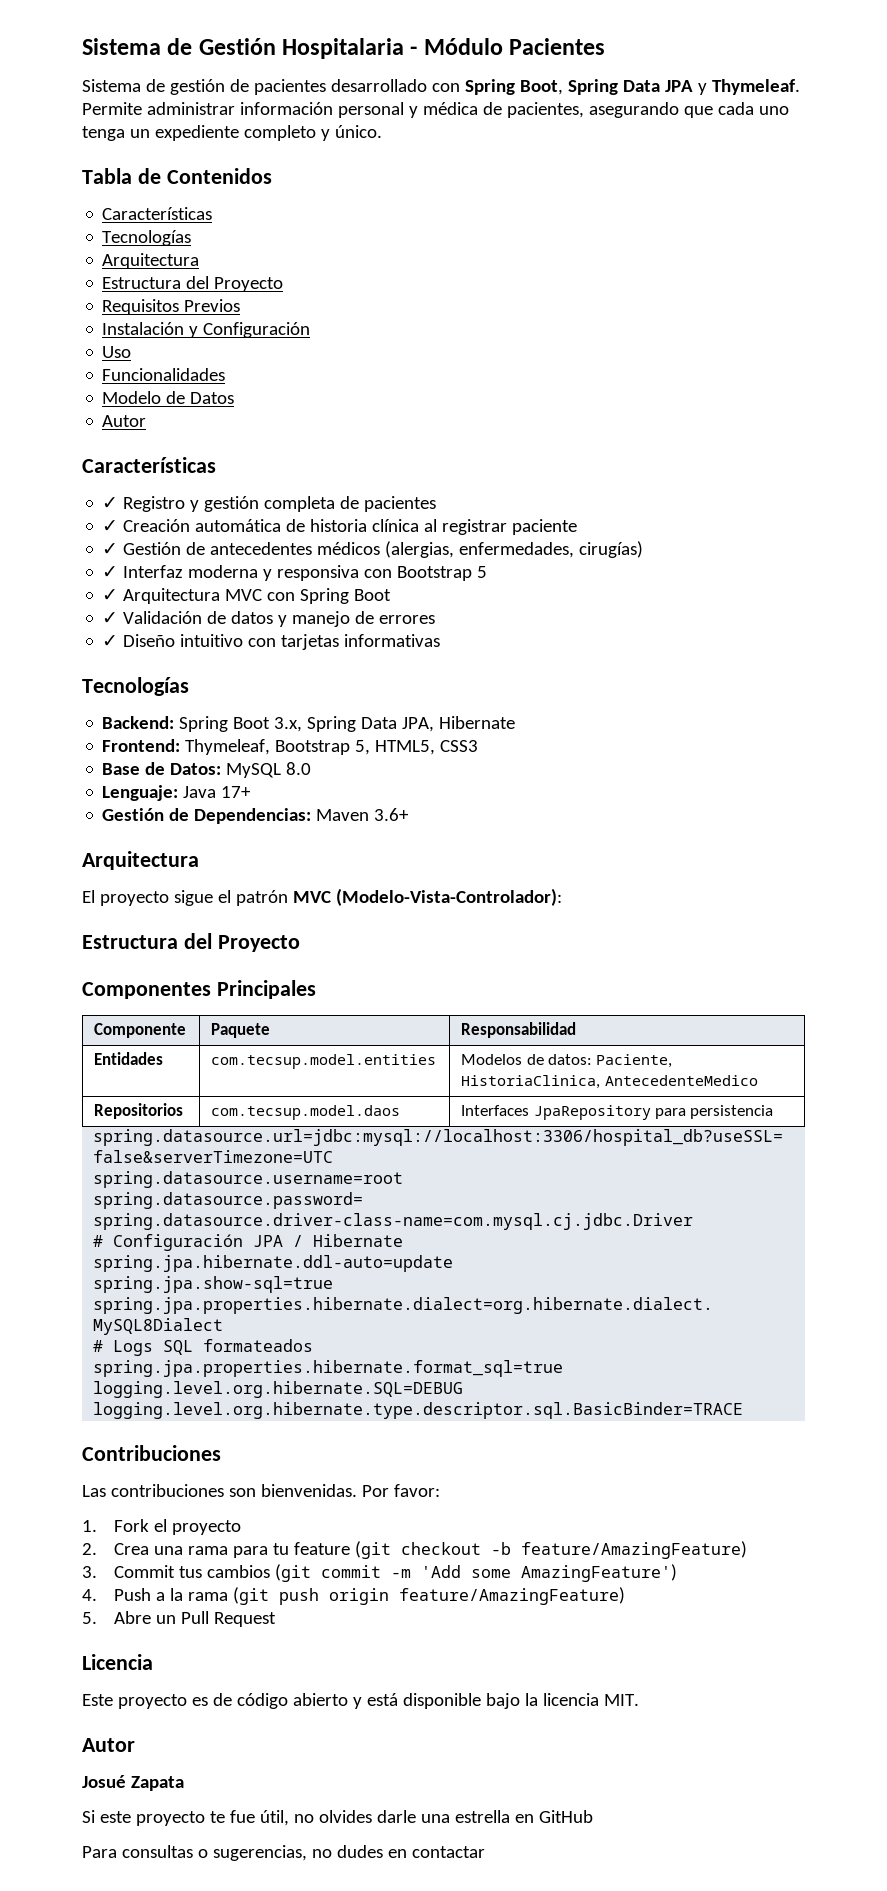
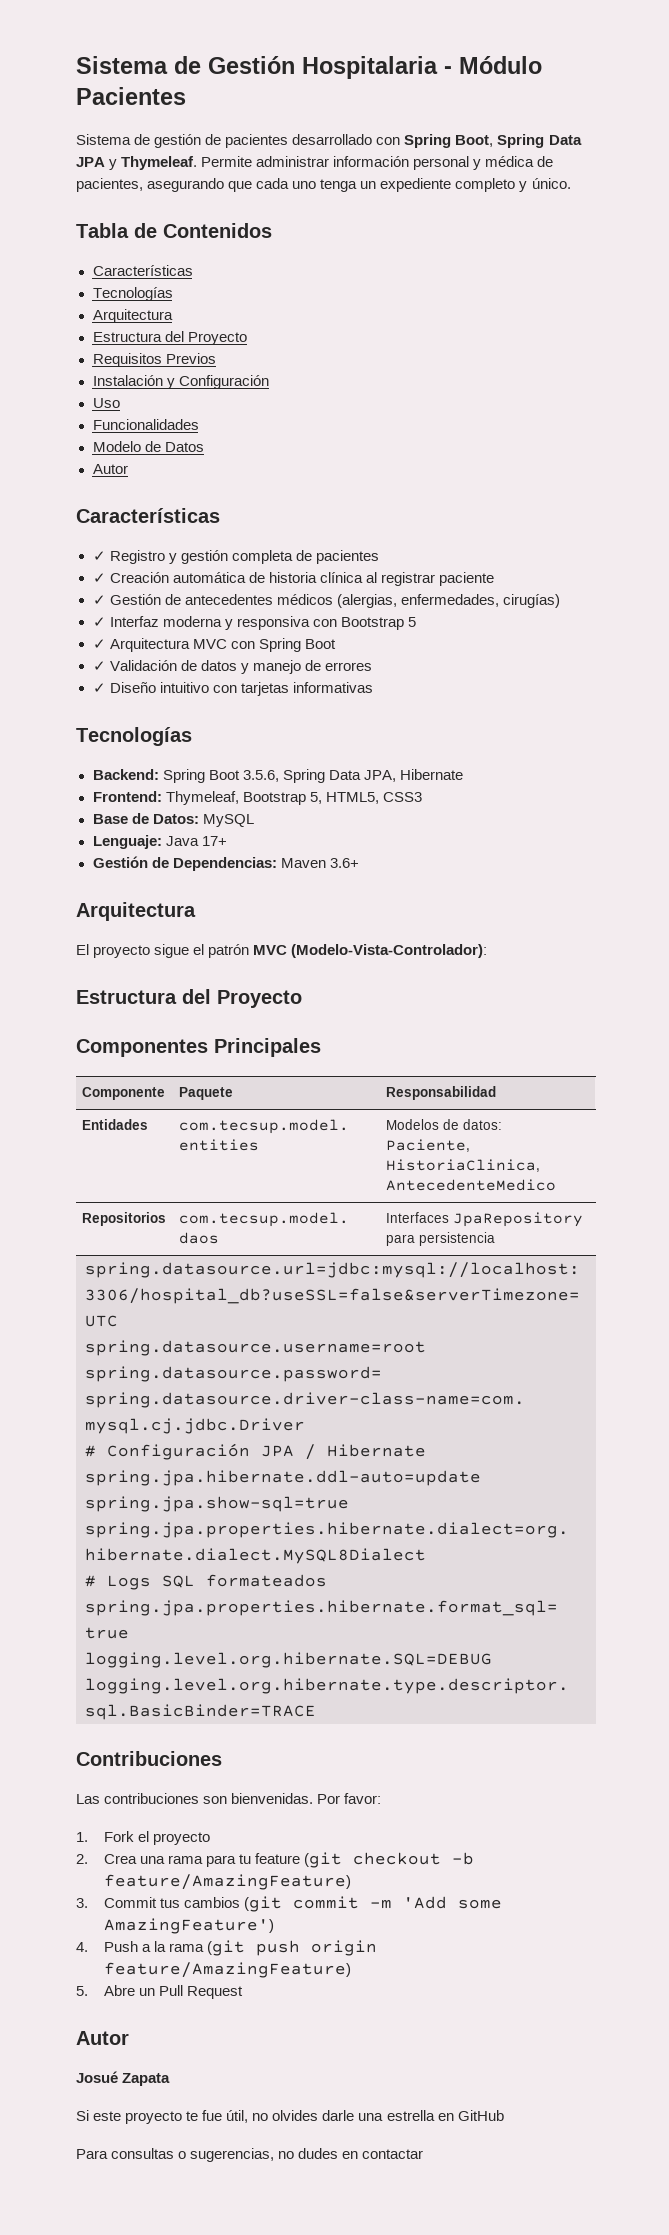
[274,717,303,732] 3.x, -> [242,770,279,782] 3.5.6,
[286,762,312,775] 8.0 -> (254, 820) none
[82,1654,153,1670] [82,1693,639,1709] // Licencia // Este proyecto es de código abierto y está disponible bajo la licencia MIT. -> (243, 1992) none

